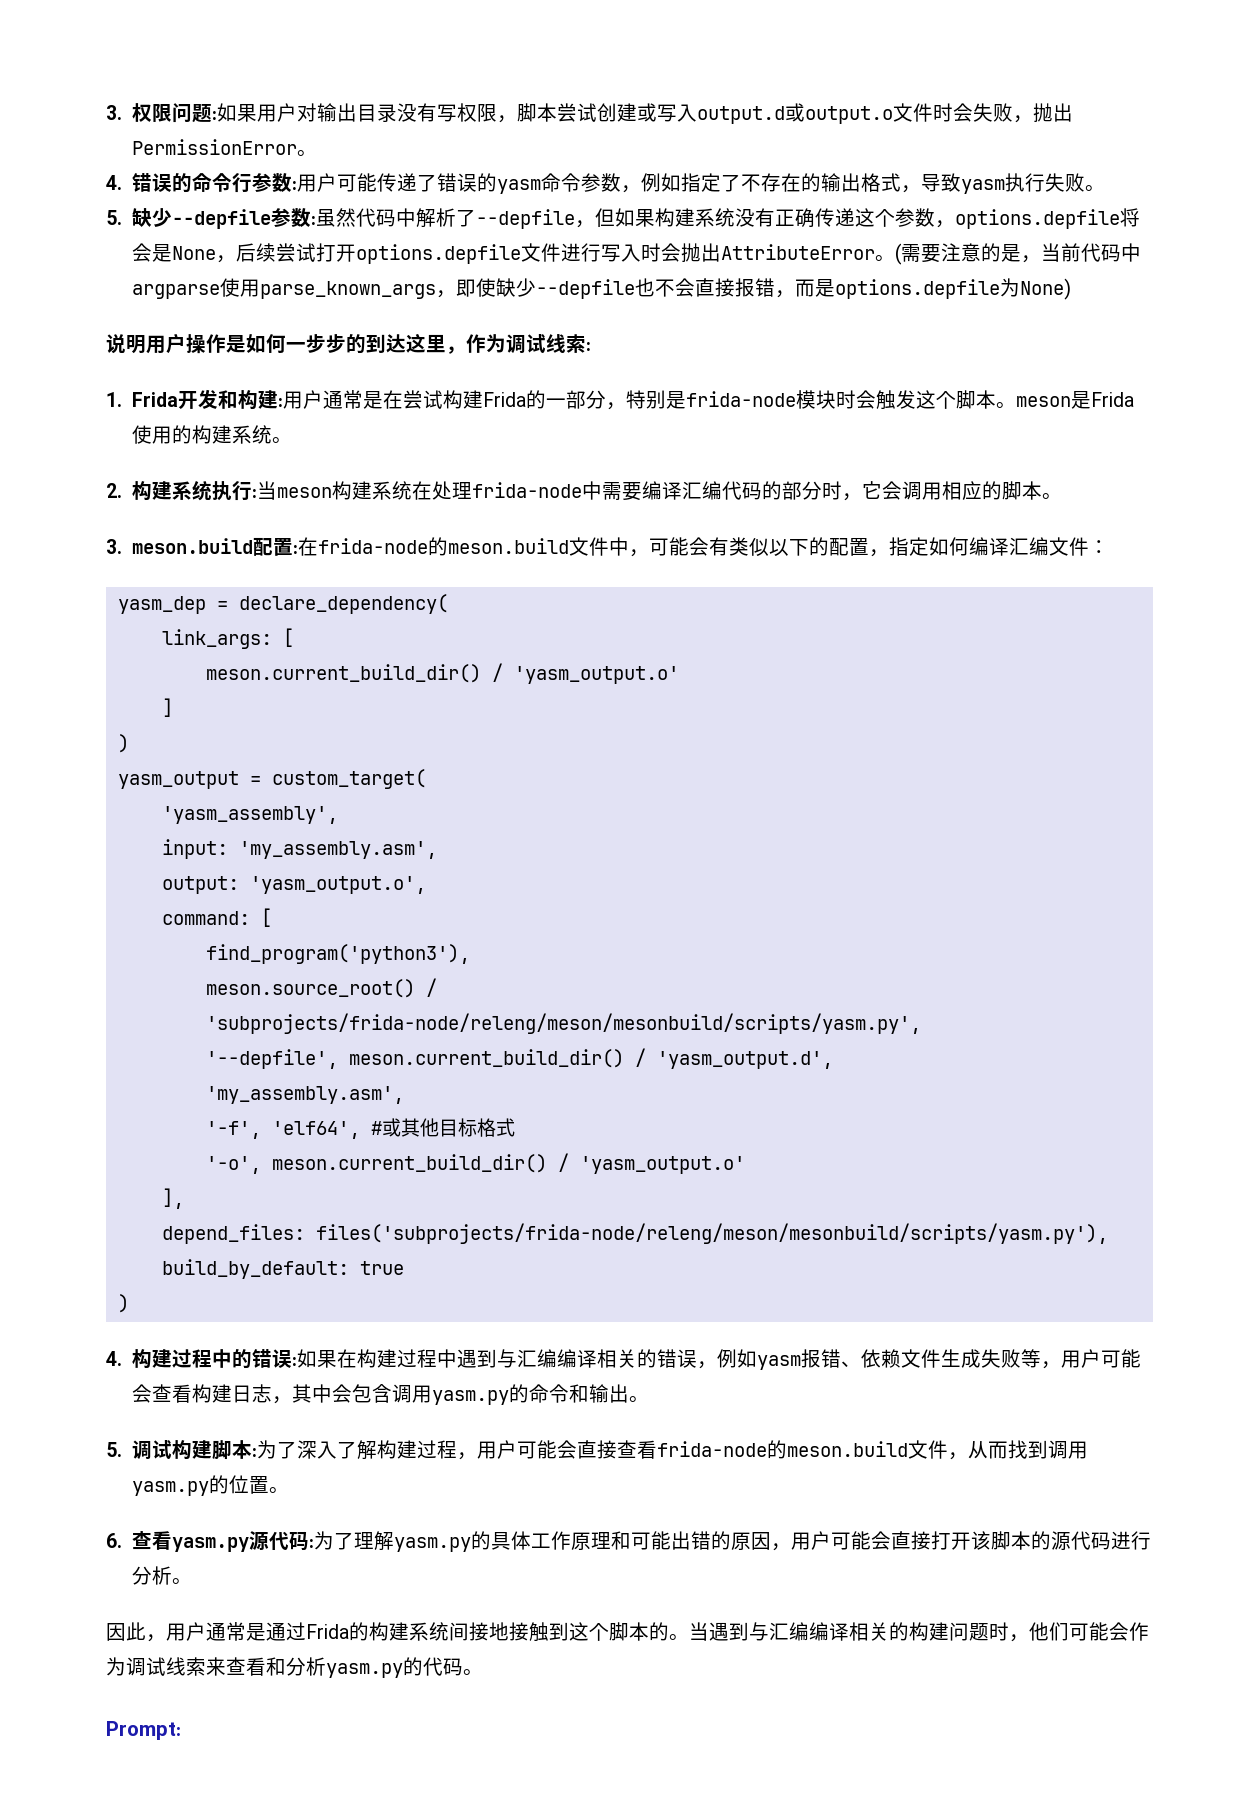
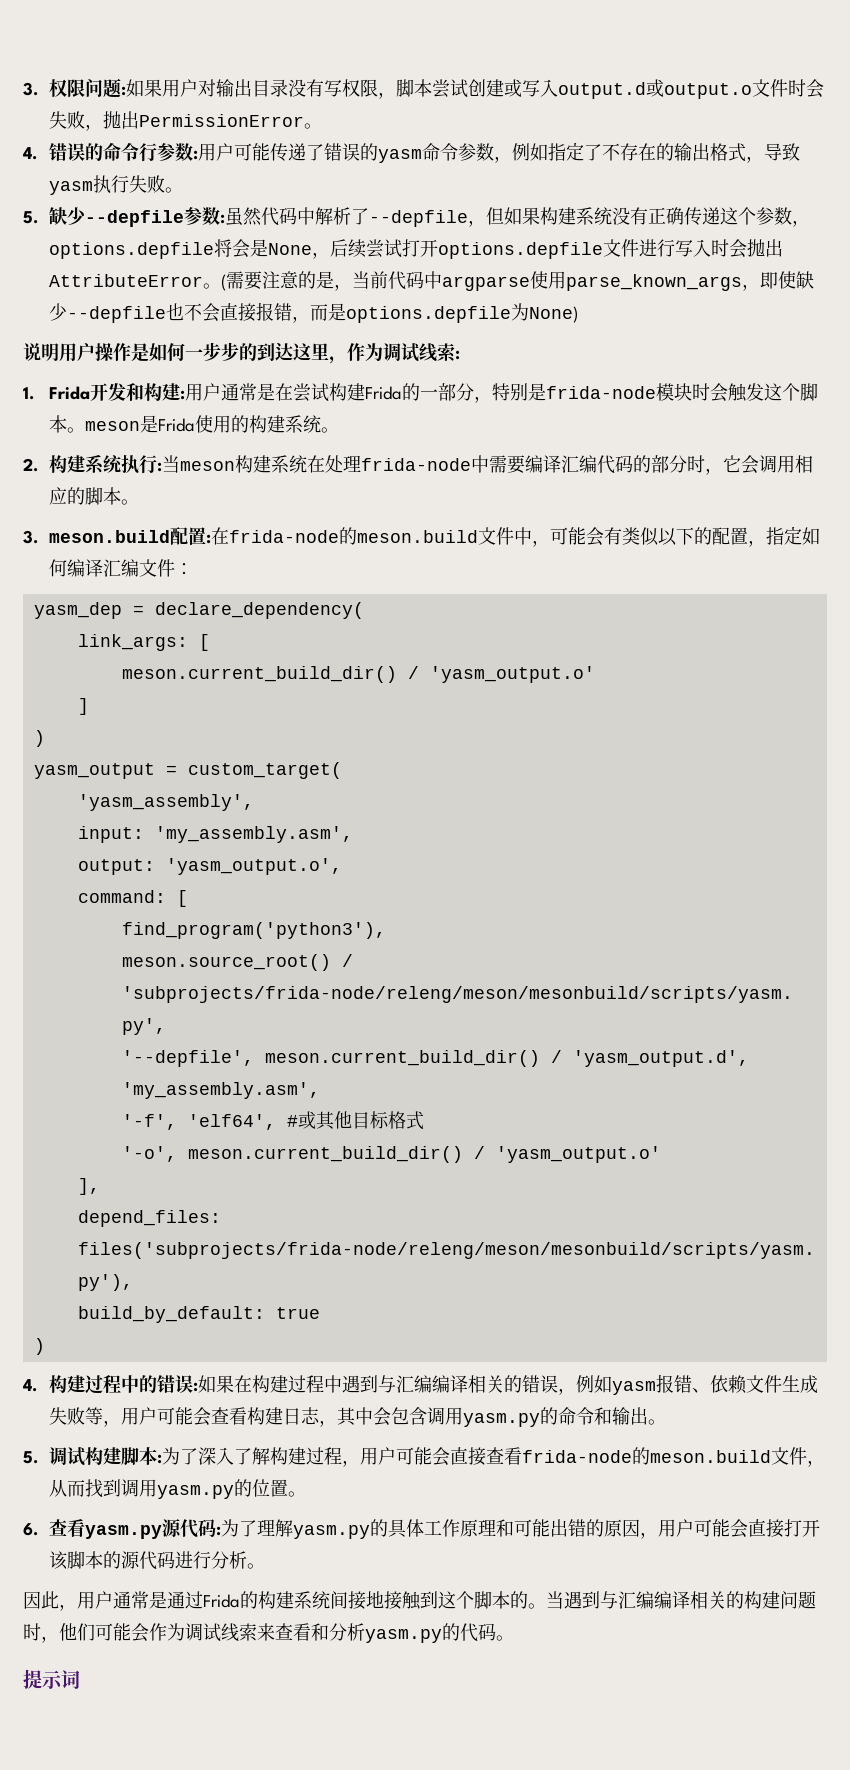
[106,1721,181,1740] Prompt: -> [23,1669,80,1689] 提示词

